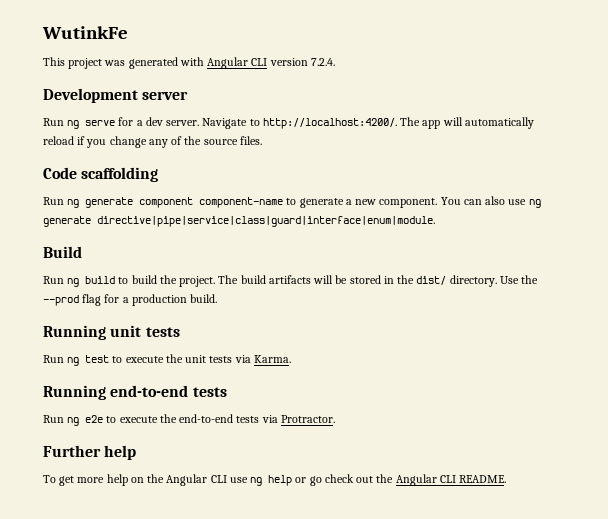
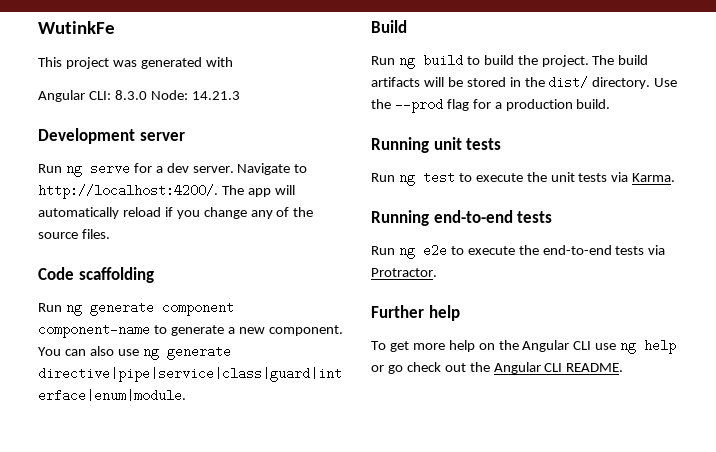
[207,57,335,69] Angular CLI version 7.2.4. -> [38,90,240,102] // Angular CLI: 8.3.0 Node: 14.21.3

